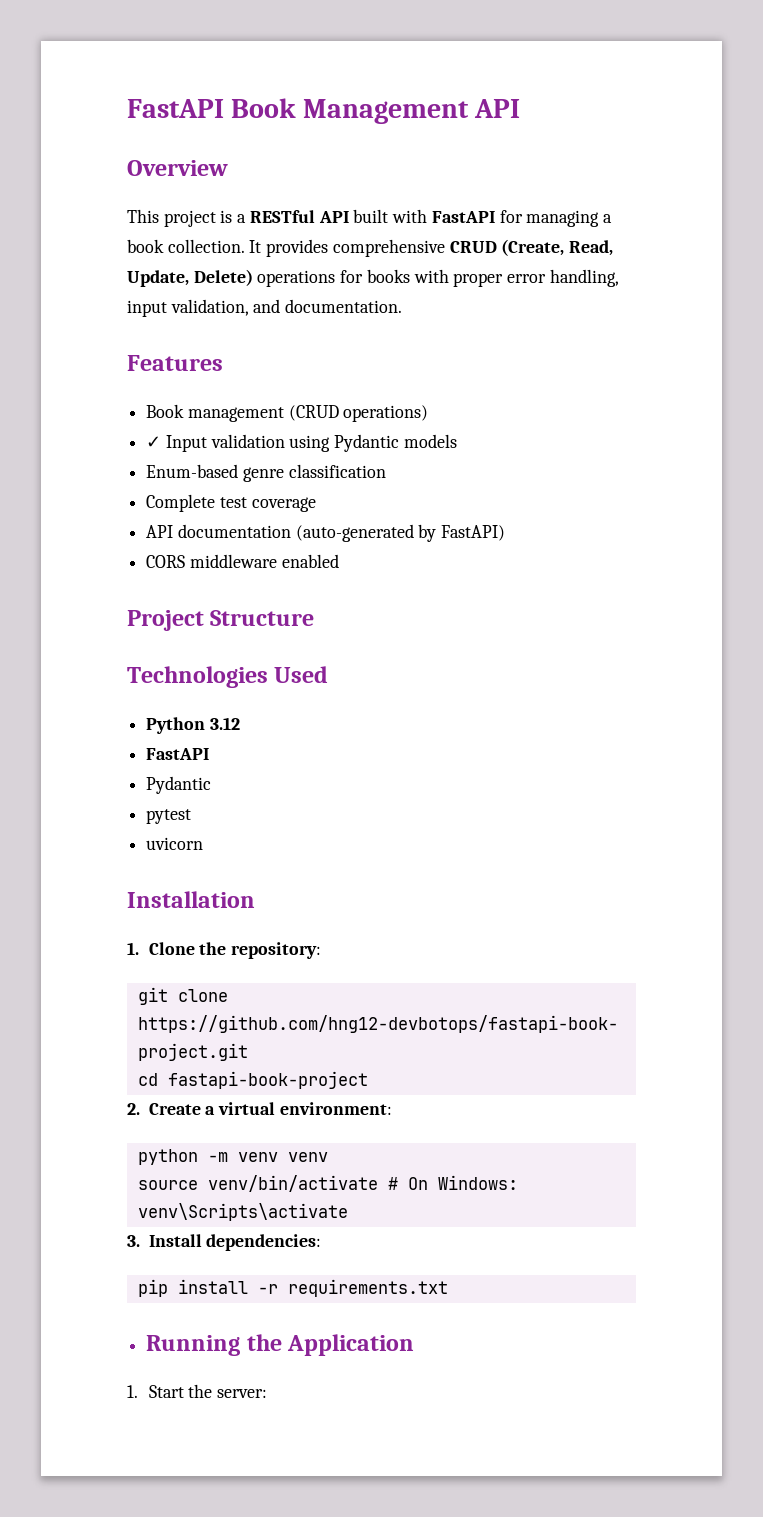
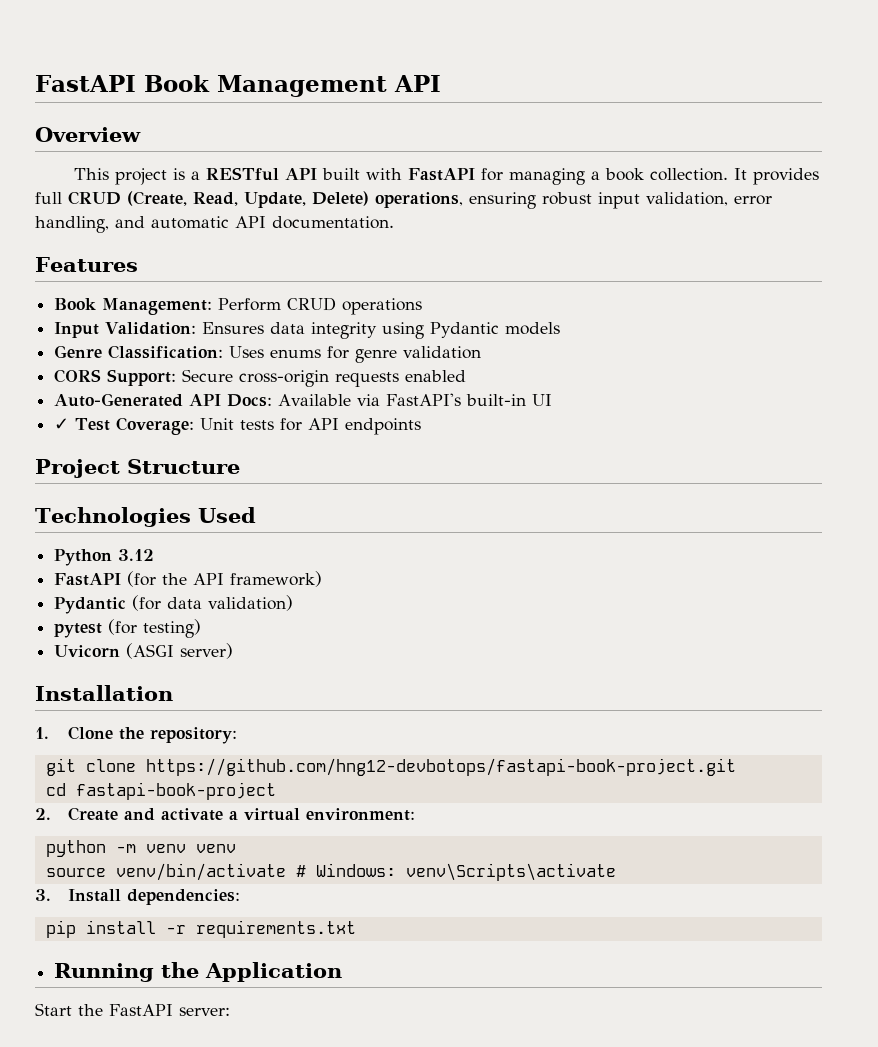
[332,239,445,257] comprehensive -> [35,192,62,204] full
[257,269,619,287] [127,299,403,317] [127,355,223,371] [146,404,429,422] [146,434,457,452] [146,464,386,482] [146,494,316,512] [146,524,506,542] [146,554,339,568] operations for books with proper error handling, input validation, and documentation. // Features // Book management (CRUD operations) // ✓ Input validation using Pydantic models // Enum-based genre classification // Complete test coverage // API documentation (auto-generated by FastAPI) // CORS middleware enabled -> [375,192,772,209] [35,216,394,233] [35,257,138,272] [54,297,423,315] [54,322,561,339] [54,345,482,363] [54,369,467,387] [54,393,553,407] [54,417,422,435] operations, ensuring robust input validation, error handling, and automatic API documentation. // Features // Book Management: Perform CRUD operations // Input Validation: Ensures data integrity using Pydantic models // Genre Classification: Uses enums for genre validation // CORS Support: Secure cross-origin requests enabled // Auto-Generated API Docs: Available via FastAPI's built-in UI // ✓ Test Coverage: Unit tests for API endpoints
[146,776,212,794] [146,809,192,824] [146,837,204,850] // Pydantic // pytest // uvicorn -> [127,571,323,587] [54,595,294,614] [54,619,202,638] [54,643,234,659] (for the API framework) // Pydantic (for data validation) // pytest (for testing) // Uvicorn (ASGI server)
(201, 1109) none -> [124,808,224,821] and activate
[407,1177,428,1190] On -> (306, 871) none
[127,1385,138,1398] 1. -> (343, 972) none
(213, 1391) none -> [109,1004,173,1016] FastAPI

